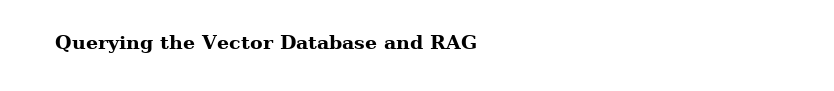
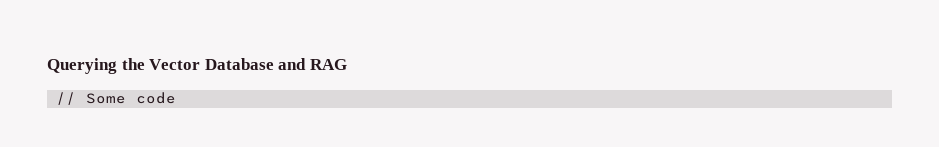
(477, 42) none -> [55,92,176,105] // // Some code

